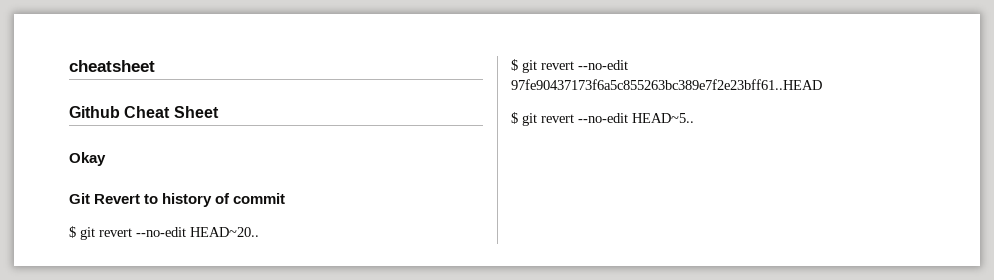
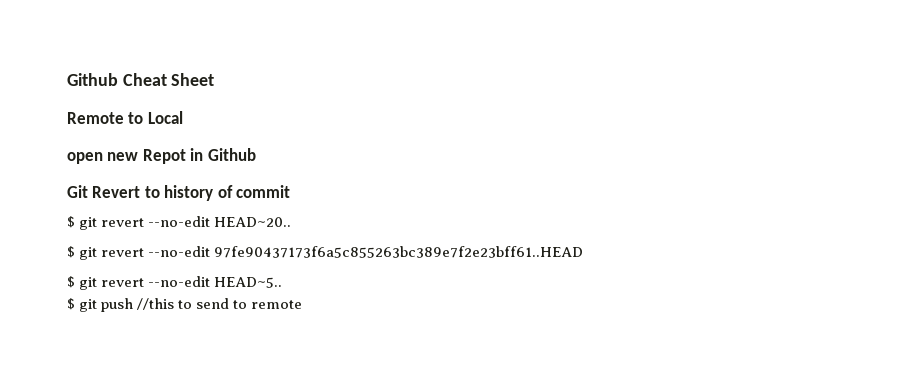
[69,60,155,72] cheatsheet // -> (67, 79) none
[69,152,106,166] Okay -> [67,111,183,124] [67,148,256,164] Remote to Local // open new Repot in Github
(694, 118) none -> [67,298,303,312] // $ git push //this to send to remote

